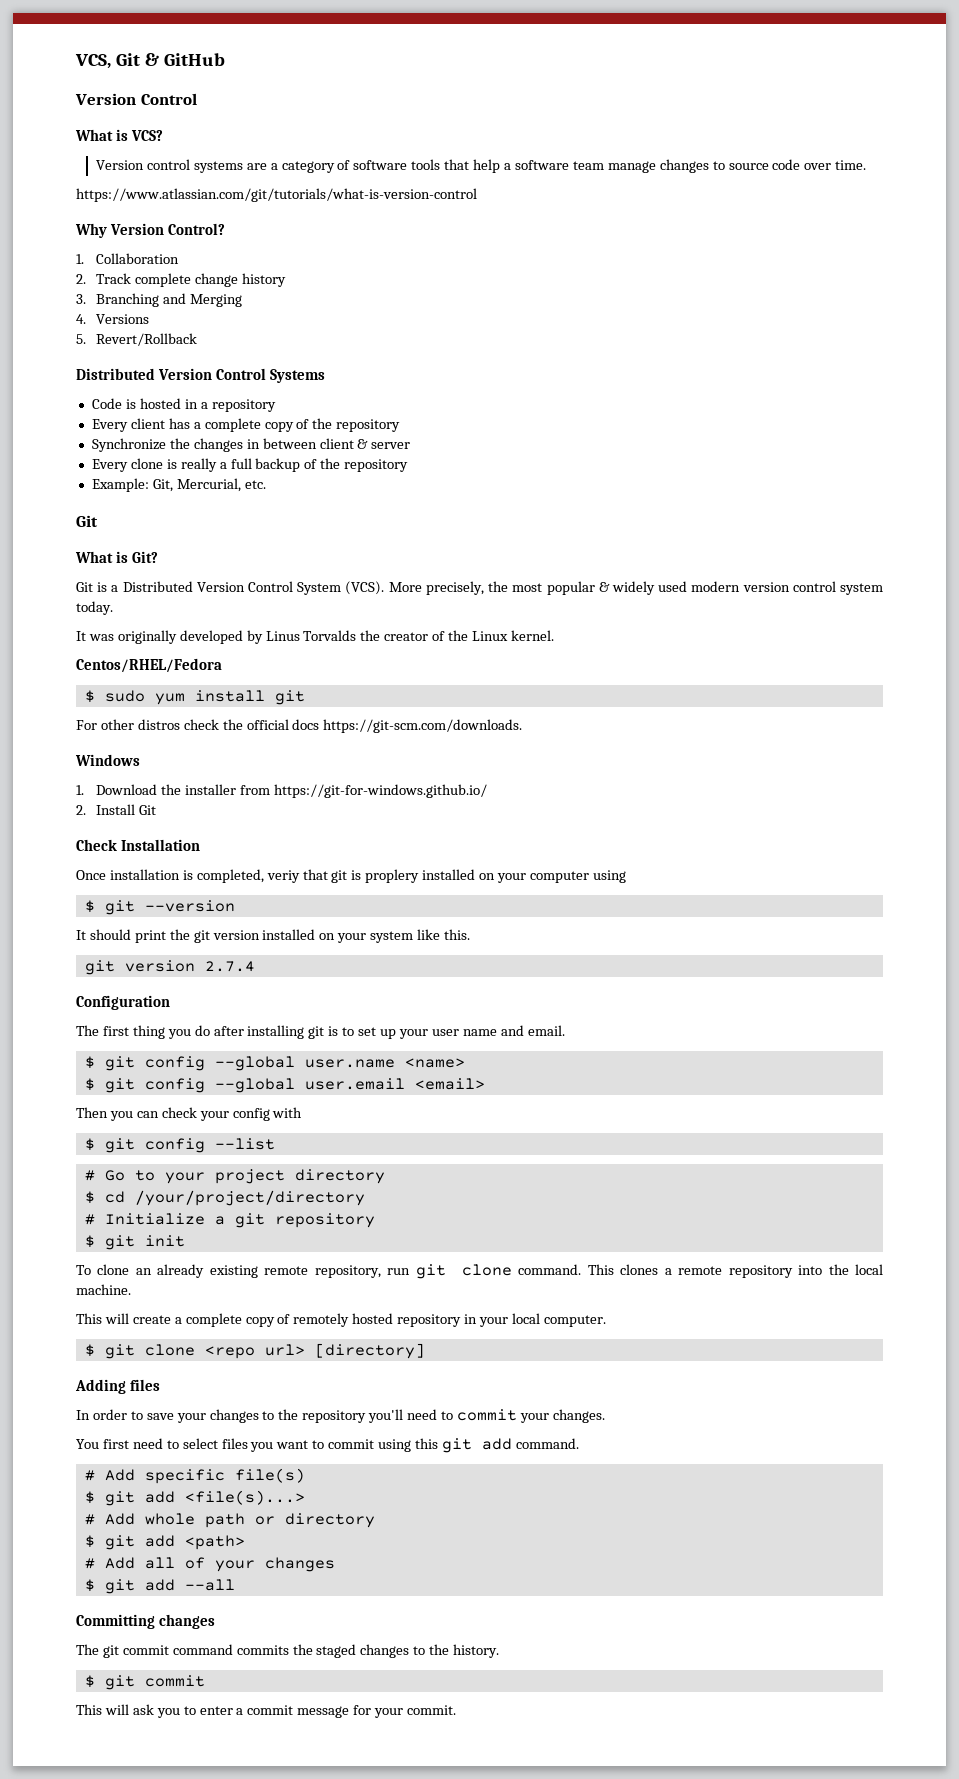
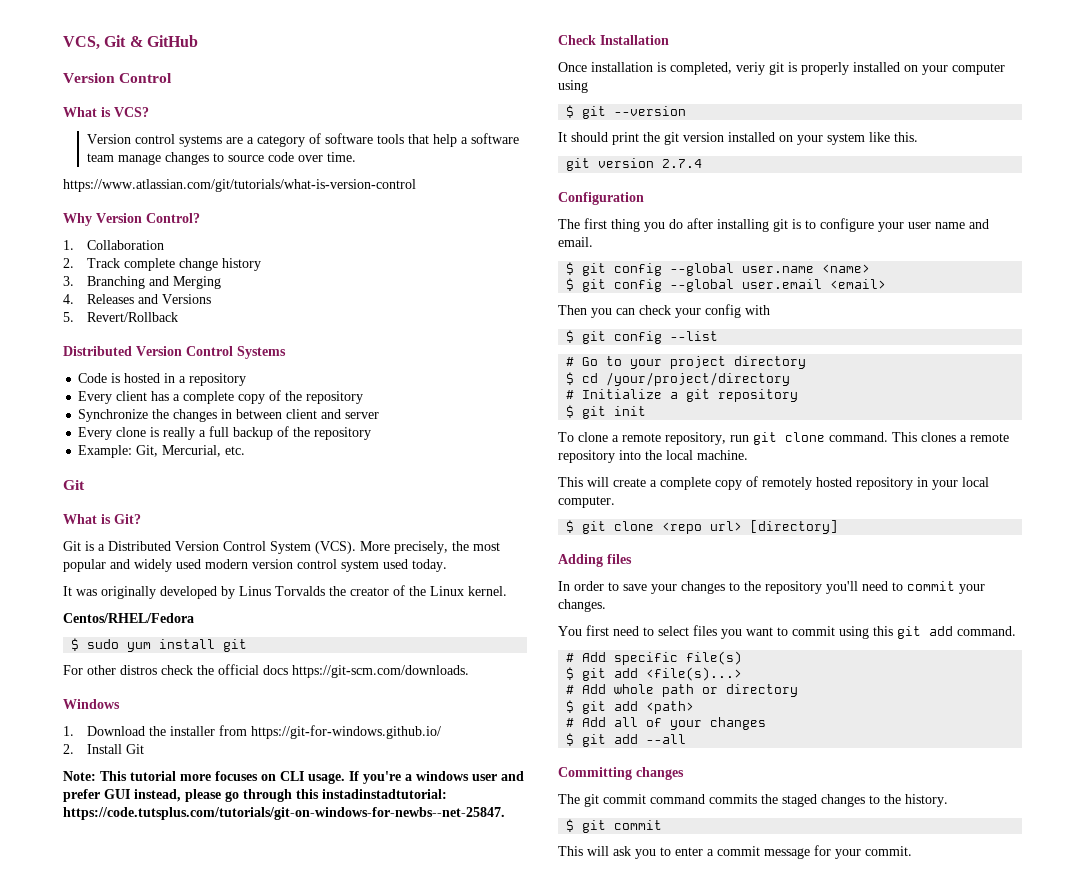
(86, 319) none -> [86,294,158,304] Releases and
[357,439,369,449] & -> [321,409,342,419] and
[598,582,610,592] & -> [110,559,130,569] and
(884, 589) none -> [383,559,408,569] used
(156, 810) none -> [63,771,524,784] [63,789,447,802] [63,807,505,820] // Note: This tutorial more focuses on CLI usage. If you're a windows user and prefer GUI instead, please go through this instadinstadtutorial: https://code.tutsplus.com/tutorials/git-on-windows-for-newbs--net-25847.
[302,869,420,883] that git is proplery -> [769,62,849,75] git is properly
[358,1027,397,1039] set up -> [820,218,874,232] configure
[135,1264,258,1278] an already existing -> [612,435,619,442] a

